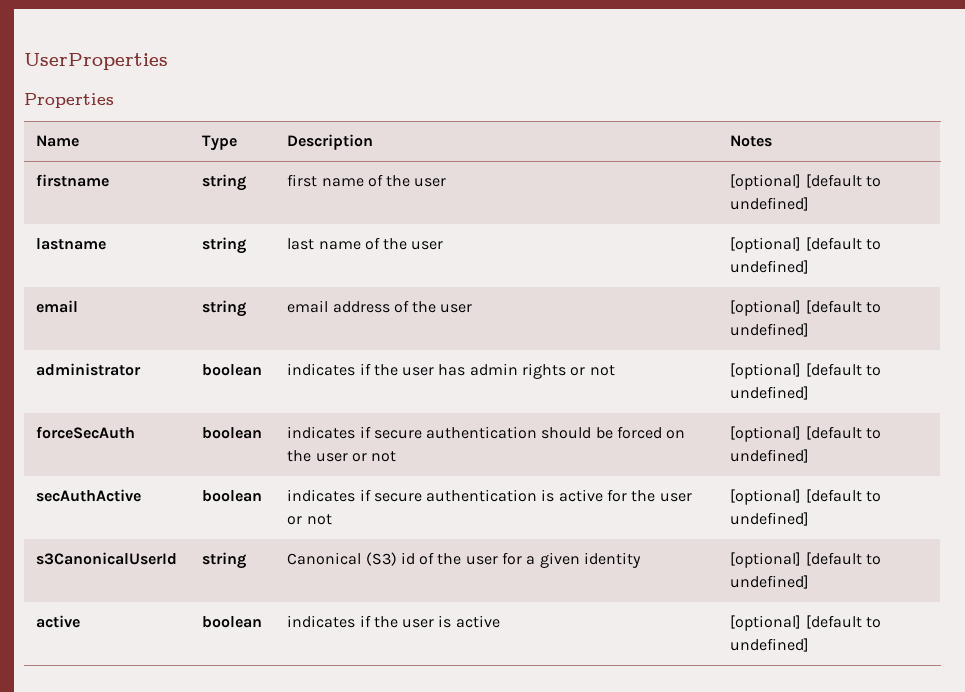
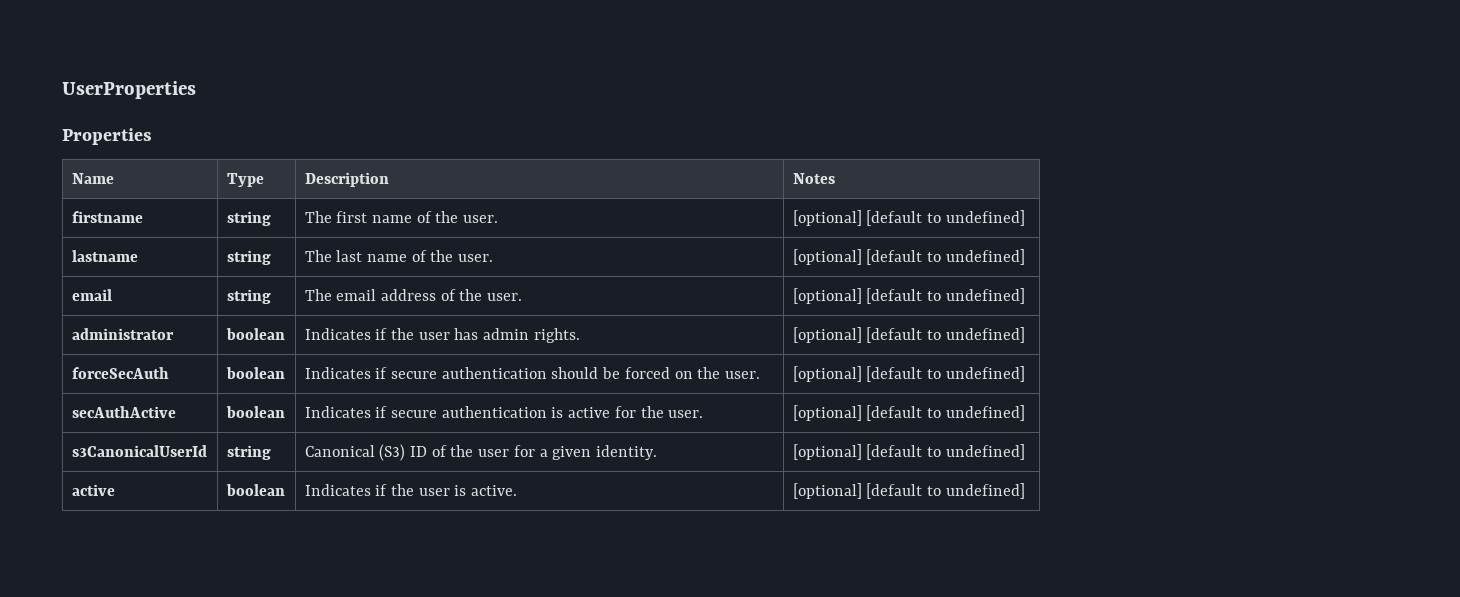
(247, 182) none -> [304,211,332,223] The
[414,178,447,187] user -> [463,215,499,223] user.
(247, 245) none -> [304,250,332,262] The
[411,241,444,250] user -> [458,254,494,262] user.
(247, 308) none -> [304,289,332,301] The
[440,304,473,313] user -> [487,293,523,301] user.
[287,363,356,376] indicates -> [304,328,371,340] Indicates
[522,363,615,379] rights or not -> [533,328,580,343] rights.
[287,426,356,439] indicates -> [304,367,371,379] Indicates
[315,451,397,462] user or not -> [725,371,761,379] user.
[287,489,356,502] indicates -> [304,406,371,418] Indicates
[659,493,692,502] [287,514,332,525] user or not -> [668,410,704,418] user.
[400,552,415,565] id -> [410,446,428,457] ID
[584,552,642,568] identity -> [596,445,658,460] identity.
[287,615,356,628] indicates -> [304,484,371,496] Indicates
[455,615,500,628] active -> [471,485,518,496] active.

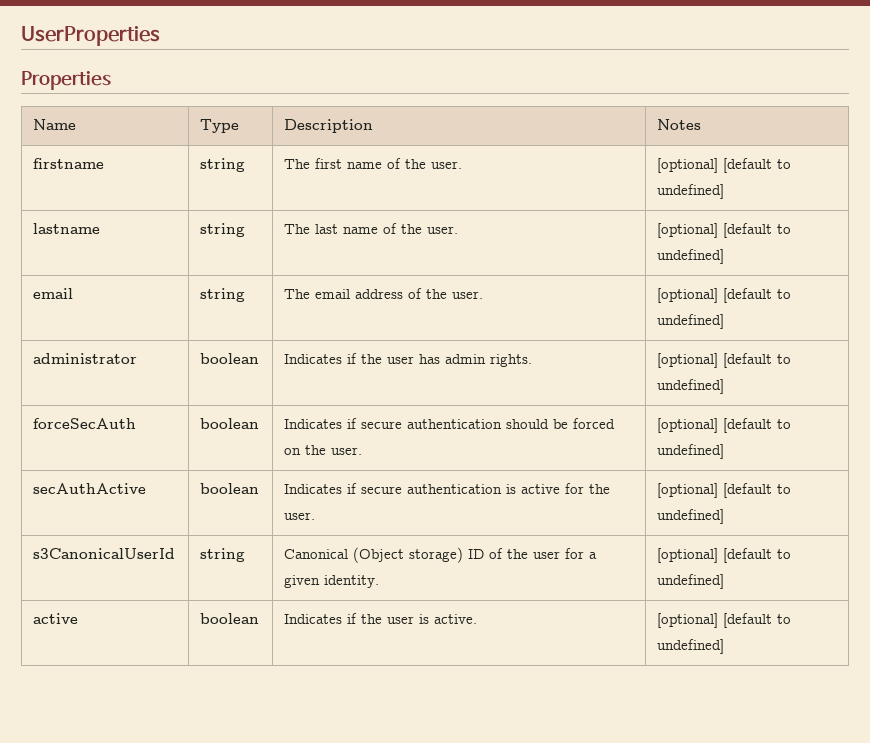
[379,444,406,461] (S3) -> [353,547,464,563] (Object storage)

